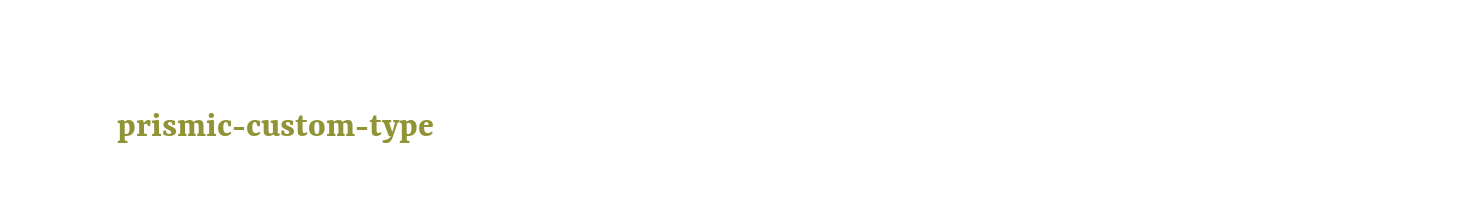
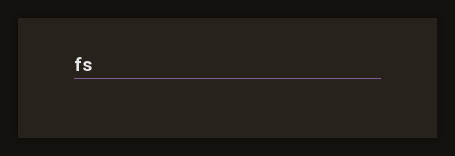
[117,113,434,143] prismic-custom-type -> [74,57,92,71] fs

